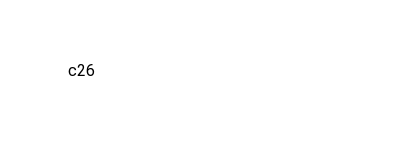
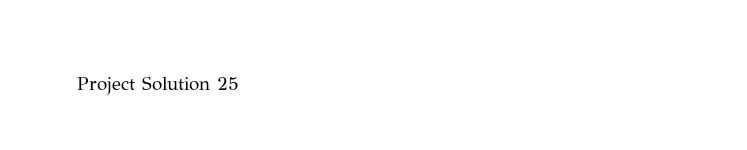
[68,64,95,76] c26 -> [77,76,239,95] Project Solution 25

